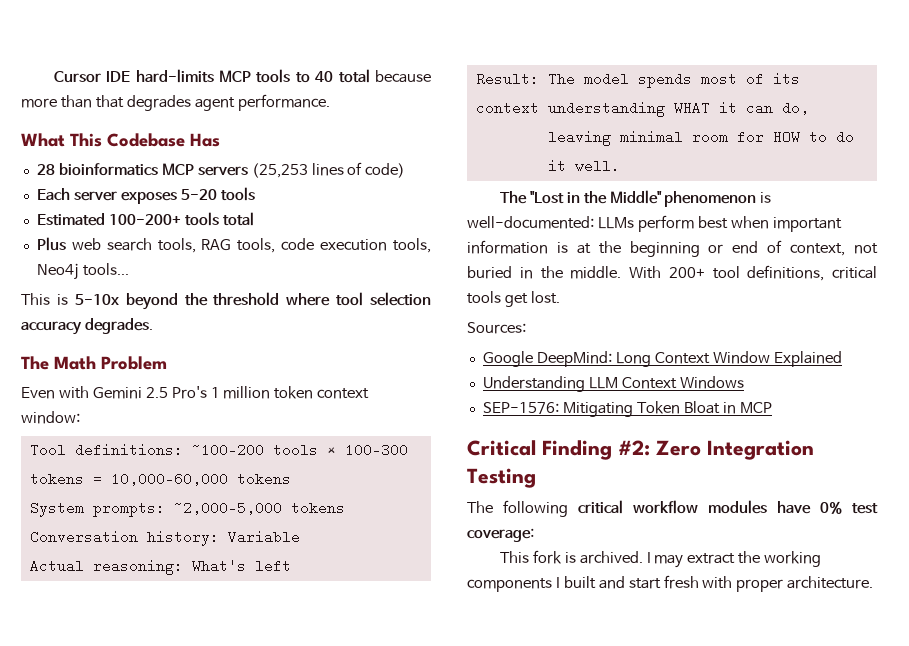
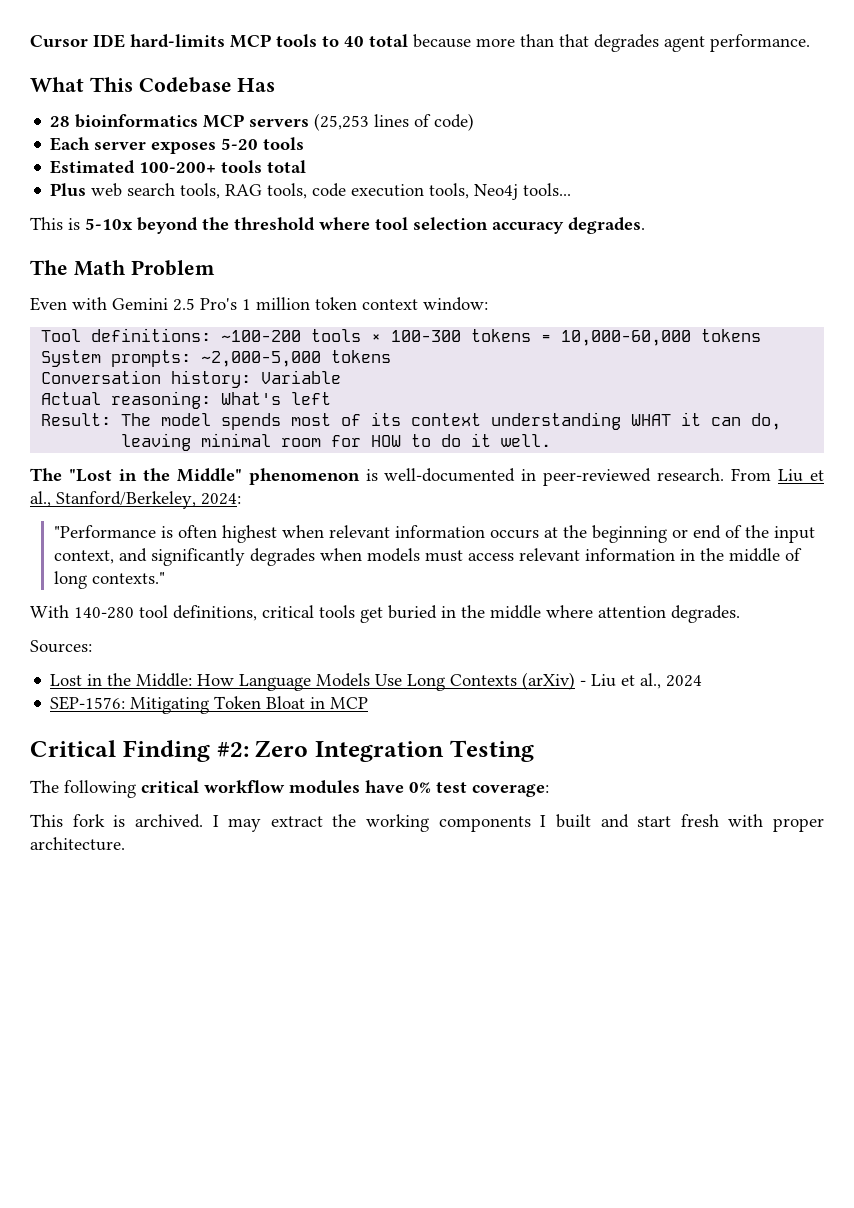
[467,215,842,232] [467,240,568,254] well-documented: LLMs perform best when important information is -> [384,468,824,486] [30,491,241,509] [53,525,539,543] well-documented in peer-reviewed research. From Liu et al., Stanford/Berkeley, 2024: // "Performance is often highest when relevant information occurs
[790,243,879,256] [467,266,705,279] context, not buried in the middle. With 200+ -> [744,525,815,543] [53,548,802,566] [53,571,165,589] [30,605,134,619] the input context, and significantly degrades when models must access relevant information in the middle of long contexts." // With 140-280
[530,291,560,304] [467,322,526,334] [482,351,842,367] [482,376,744,392] lost. // Sources: // Google DeepMind: Long Context Window Explained // Understanding LLM Context Windows -> [388,605,740,623] [30,640,92,653] [50,672,703,691] buried in the middle where attention degrades. // Sources: // Lost in the Middle: How Language Models Use Long Contexts (arXiv) - Liu et al., 2024

